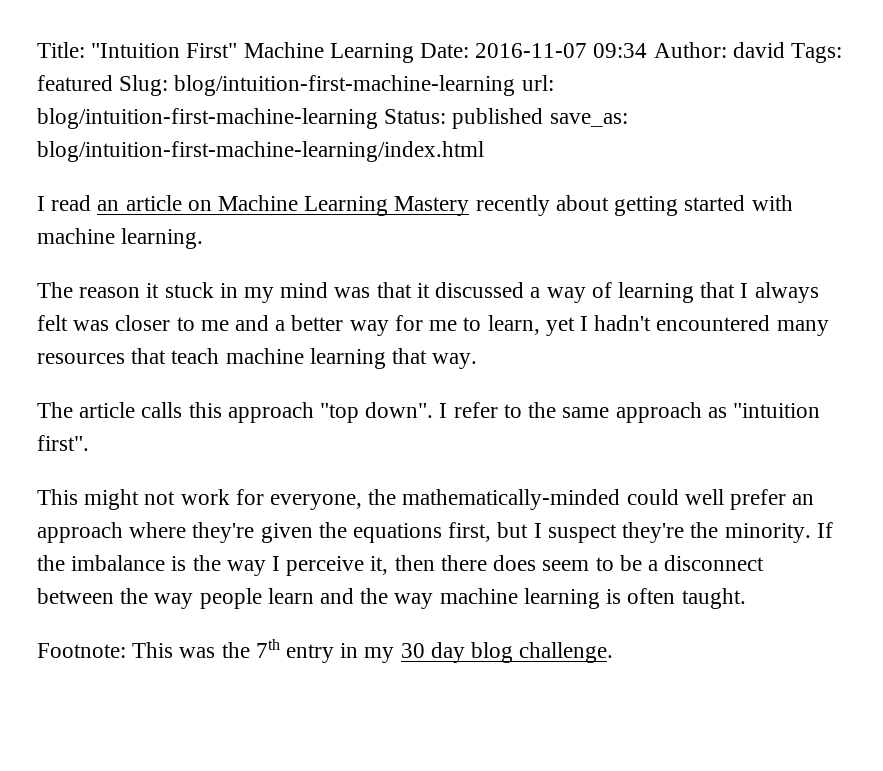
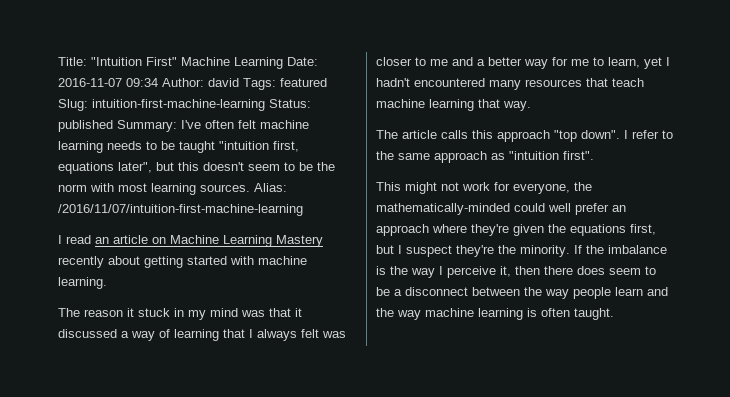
[174,75,554,96] [37,108,628,129] [37,141,484,162] blog/intuition-first-machine-learning url: blog/intuition-first-machine-learning Status: published save_as: blog/intuition-first-machine-learning/index.html -> [92,99,311,111] [58,120,309,132] [58,141,299,153] [58,162,335,174] [58,183,287,195] [58,204,303,216] intuition-first-machine-learning Status: published Summary: I've often felt machine learning needs to be taught "intuition first, equations later", but this doesn't seem to be the norm with most learning sources. Alias: /2016/11/07/intuition-first-machine-learning
[37,639,614,663] // Footnote: This was the 7th entry in my 30 day blog challenge. -> (614, 314) none

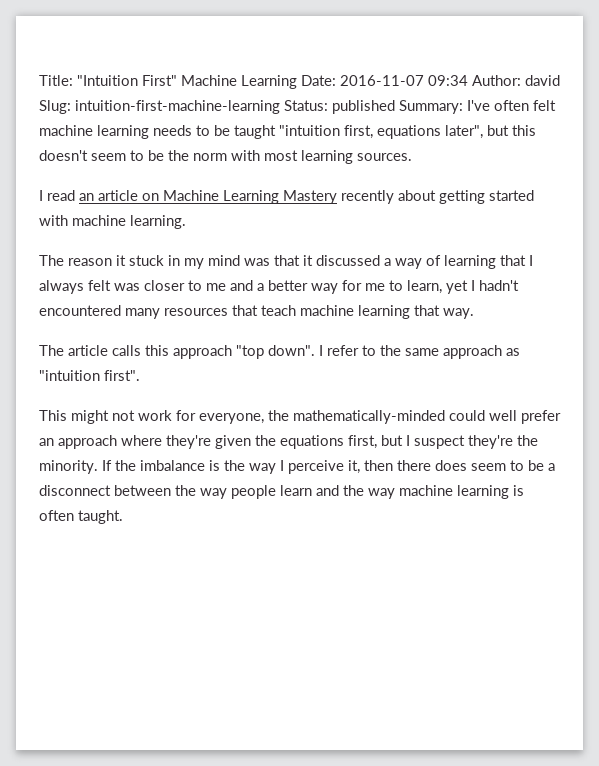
[243,78,327,90] Tags: featured -> (560, 80) none
[254,183,287,192] [58,204,303,216] Alias: /2016/11/07/intuition-first-machine-learning -> (412, 157) none

